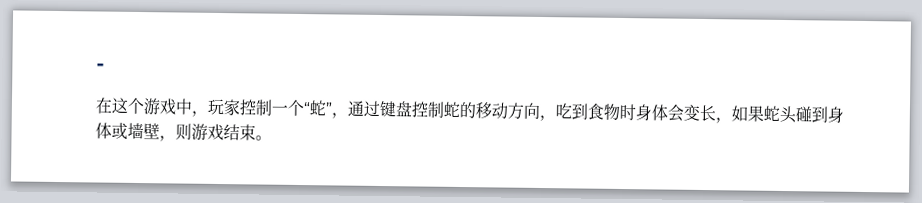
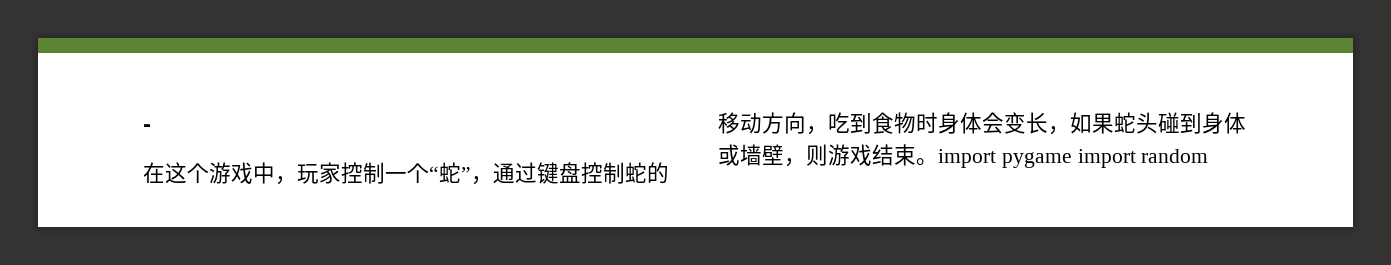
(272, 138) none -> [938,149,1209,168] import pygame import random

